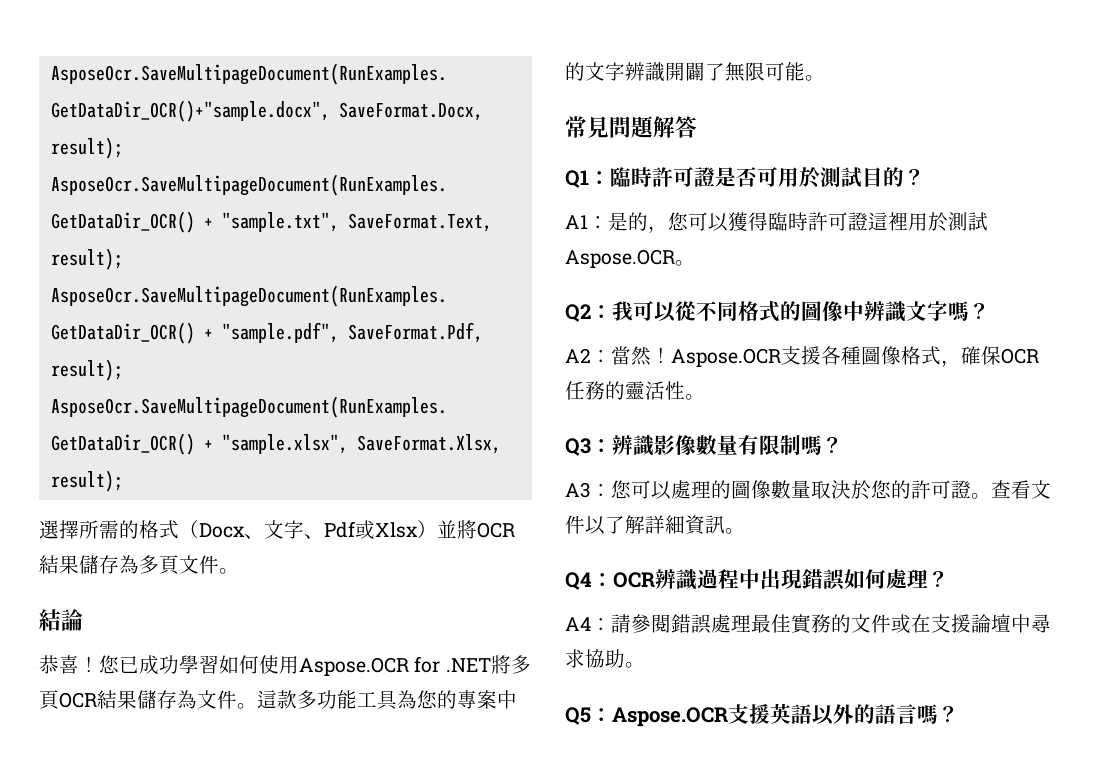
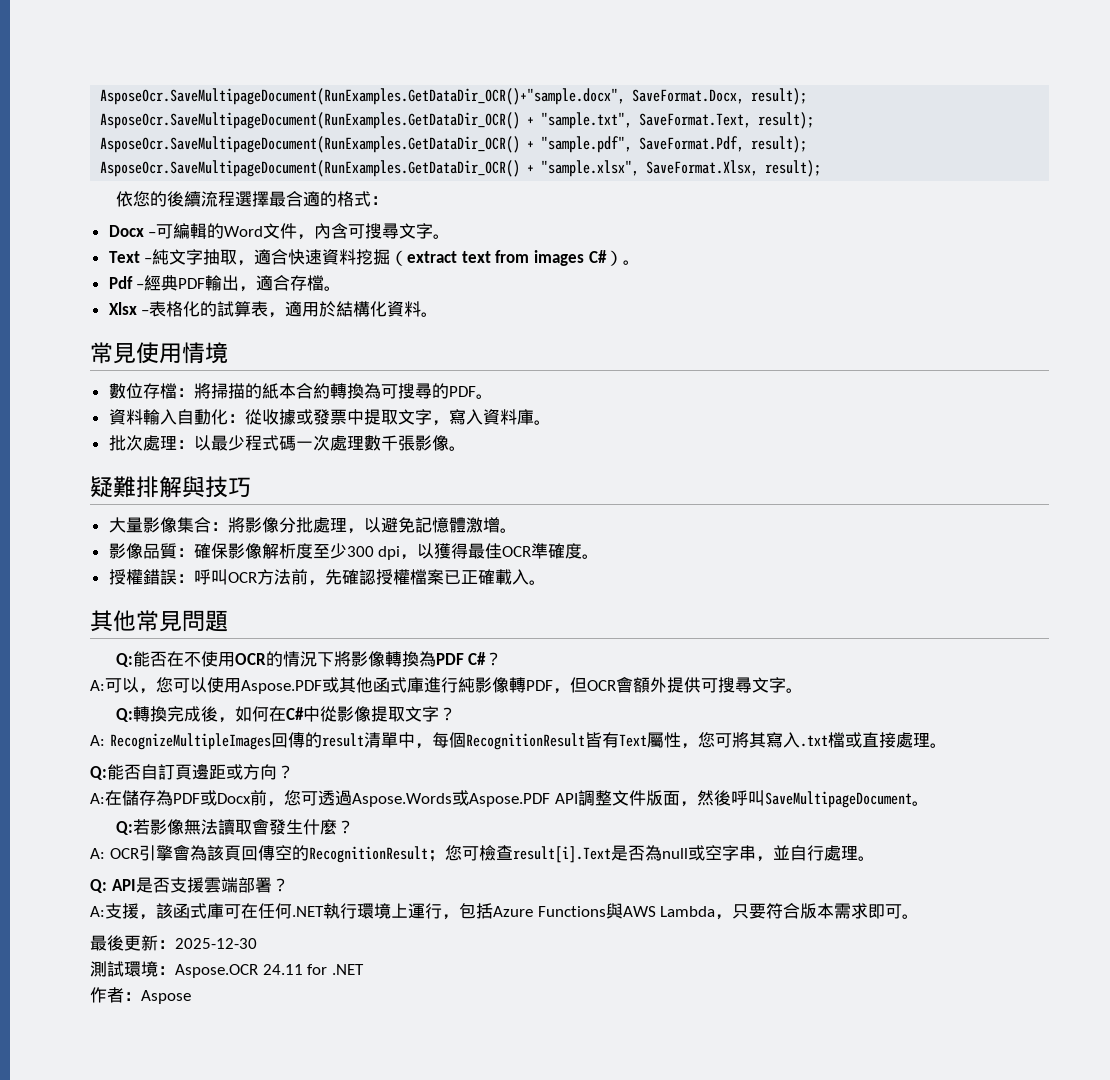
[39,520,515,540] [39,555,239,575] [39,609,83,631] [39,655,531,676] [39,690,517,710] [565,62,825,82] [565,116,697,138] [565,167,925,188] [565,212,988,233] [565,249,695,268] [565,301,990,322] [565,346,1039,367] [565,381,705,400] [565,435,843,456] [565,480,1051,500] [565,515,745,535] [565,569,949,590] [565,614,1051,634] [565,649,645,668] [565,703,959,727] 選擇所需的格式（Docx、文字、Pdf或Xlsx）並將OCR結果儲存為多頁文件。 // 結論 // 恭喜！您已成功學習如何使用Aspose.OCR for .NET將多頁OCR結果儲存為文件。這款多功能工具為您的專案中的文字辨識開闢了無限可能。 // 常見問題解答 // Q1：臨時許可證是否可用於測試目的？ // A1：是的，您可以獲得臨時許可證這裡用於測試Aspose.OCR。 // Q2：我可以從不同格式的圖像中辨識文字嗎？ // A2：當然！Aspose.OCR支援各種圖像格式，確保OCR任務的靈活性。 // Q3：辨識影像數量有限制嗎？ // A3：您可以處理的圖像數量取決於您的許可證。查看文件以了解詳細資訊。 // Q4：OCR辨識過程中出現錯誤如何處理？ // A4：請參閱錯誤處理最佳實務的文件或在支援論壇中尋求協助。 // Q5：Aspose.OCR支援英語以外的語言嗎？ -> [115,191,388,207] [108,223,451,240] [108,249,640,266] [108,275,342,292] [108,301,439,318] [90,342,228,364] [108,383,493,399] [108,409,551,426] [108,435,466,451] [90,476,251,498] [108,517,517,534] [108,543,600,560] [108,569,546,586] [90,610,228,632] [115,651,503,667] [90,676,803,694] [115,706,456,723] [90,732,947,750] [90,764,294,780] [90,790,929,808] [115,818,354,835] [90,844,875,863] [90,877,289,893] [90,903,920,920] [90,935,257,951] [90,961,364,978] [90,987,191,1004] 依您的後續流程選擇最合適的格式： // Docx –可編輯的Word文件，內含可搜尋文字。 // Text –純文字抽取，適合快速資料挖掘（extract text from images C#）。 // Pdf –經典PDF輸出，適合存檔。 // Xlsx –表格化的試算表，適用於結構化資料。 // 常見使用情境 // 數位存檔：將掃描的紙本合約轉換為可搜尋的PDF。 // 資料輸入自動化：從收據或發票中提取文字，寫入資料庫。 // 批次處理：以最少程式碼一次處理數千張影像。 // 疑難排解與技巧 // 大量影像集合：將影像分批處理，以避免記憶體激增。 // 影像品質：確保影像解析度至少300 dpi，以獲得最佳OCR準確度。 // 授權錯誤：呼叫OCR方法前，先確認授權檔案已正確載入。 // 其他常見問題 // Q:能否在不使用OCR的情況下將影像轉換為PDF C#？ // A:可以，您可以使用Aspose.PDF或其他函式庫進行純影像轉PDF，但OCR會額外提供可搜尋文字。 // Q:轉換完成後，如何在C#中從影像提取文字？ // A: RecognizeMultipleImages回傳的result清單中，每個RecognitionResult皆有Text屬性，您可將其寫入.txt檔或直接處理。 // Q:能否自訂頁邊距或方向？ // A:在儲存為PDF或Docx前，您可透過Aspose.Words或Aspose.PDF API調整文件版面，然後呼叫SaveMultipageDocument。 // Q:若影像無法讀取會發生什麼？ // A: OCR引擎會為該頁回傳空的RecognitionResult；您可檢查result[i].Text是否為null或空字串，並自行處理。 // Q: API是否支援雲端部署？ // A:支援，該函式庫可在任何.NET執行環境上運行，包括Azure Functions與AWS Lambda，只要符合版本需求即可。 // 最後更新：2025-12-30 // 測試環境：Aspose.OCR 24.11 for .NET // 作者：Aspose

